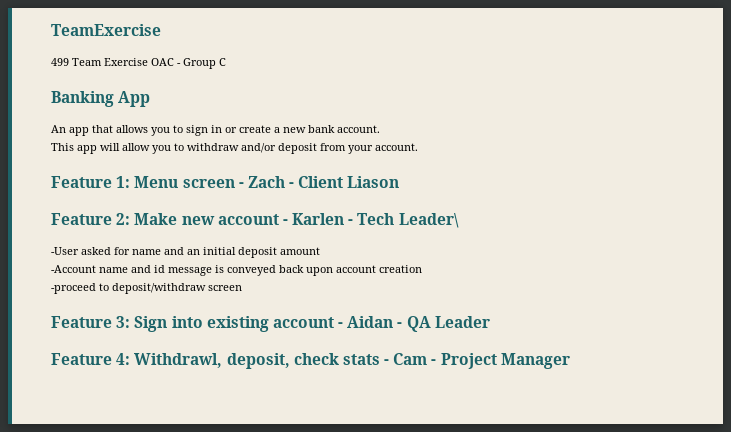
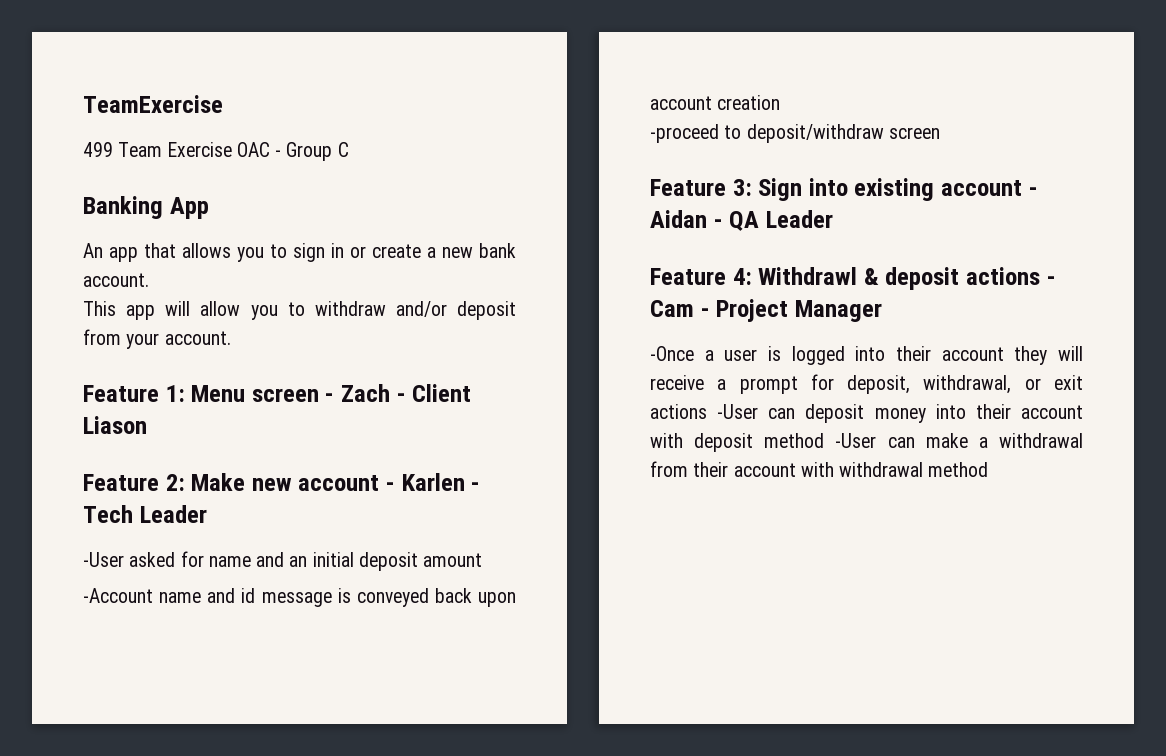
[398,213,459,228] Leader\ -> [139,505,207,523] Leader
[134,353,380,369] Withdrawl, deposit, check stats -> [758,267,1041,290] Withdrawl & deposit actions
(570, 361) none -> [650,346,1083,365] [650,374,1083,394] [650,404,1083,423] [650,433,1083,452] [650,461,989,477] // -Once a user is logged into their account they will receive a prompt for deposit, withdrawal, or exit actions -User can deposit money into their account with deposit method -User can make a withdrawal from their account with withdrawal method

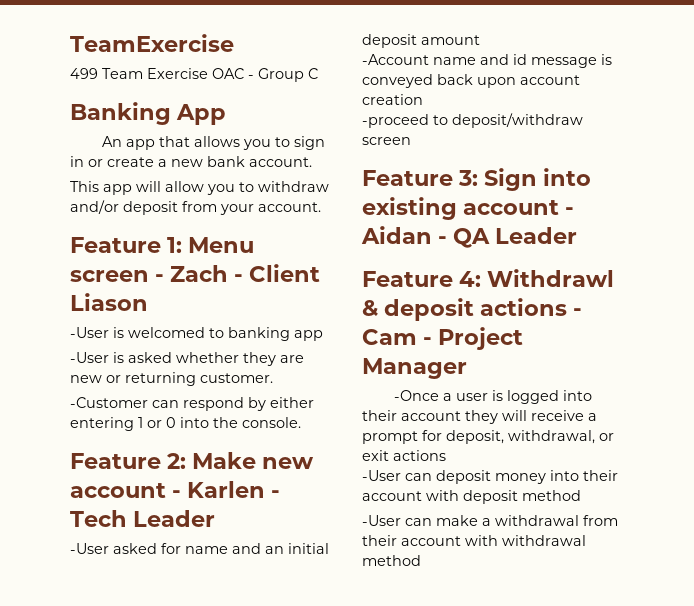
(147, 425) none -> [70,327,323,341] [70,352,304,366] [70,372,273,386] [70,397,314,411] [70,417,301,431] // -User is welcomed to banking app // -User is asked whether they are new or returning customer. // -Customer can respond by either entering 1 or 0 into the console.
(707, 411) none -> (446, 455) //
(825, 440) none -> (581, 495) //

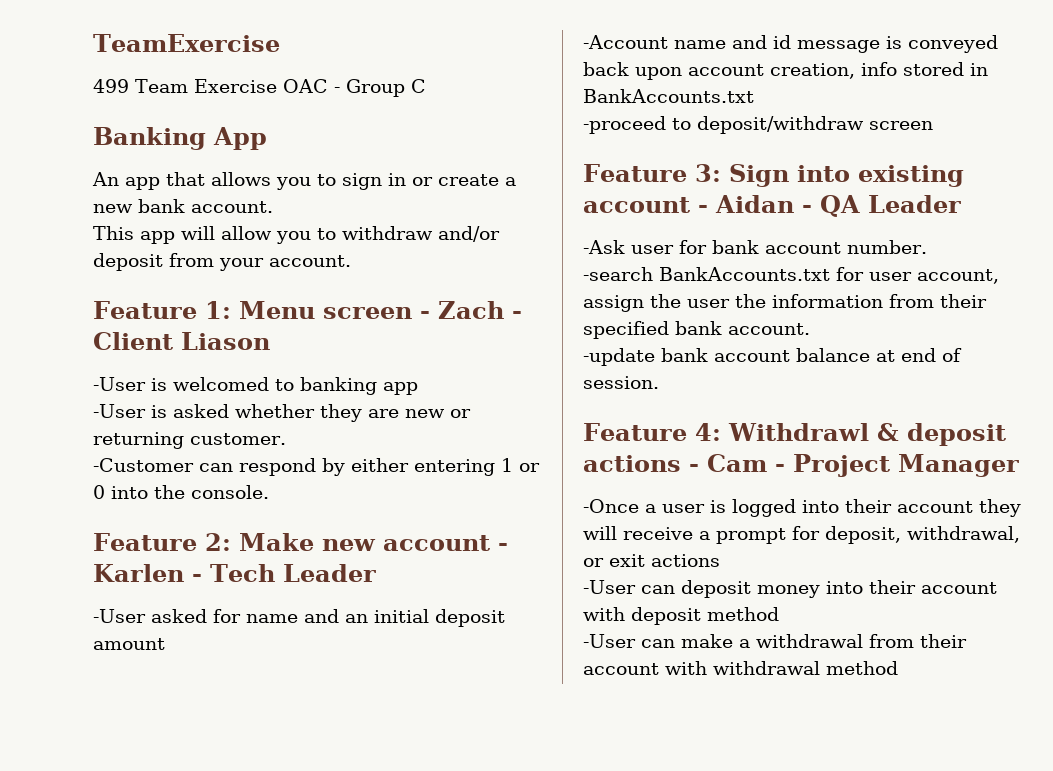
[362,94,423,105] creation -> [770,62,988,79] [583,89,754,103] creation, info stored in BankAccounts.txt
(578, 235) none -> [583,240,927,254] [583,267,999,284] [583,294,987,312] [583,321,810,339] [583,348,962,366] [583,376,659,389] // -Ask user for bank account number. // -search BankAccounts.txt for user account, assign the user the information from their specified bank account. // -update bank account balance at end of session.

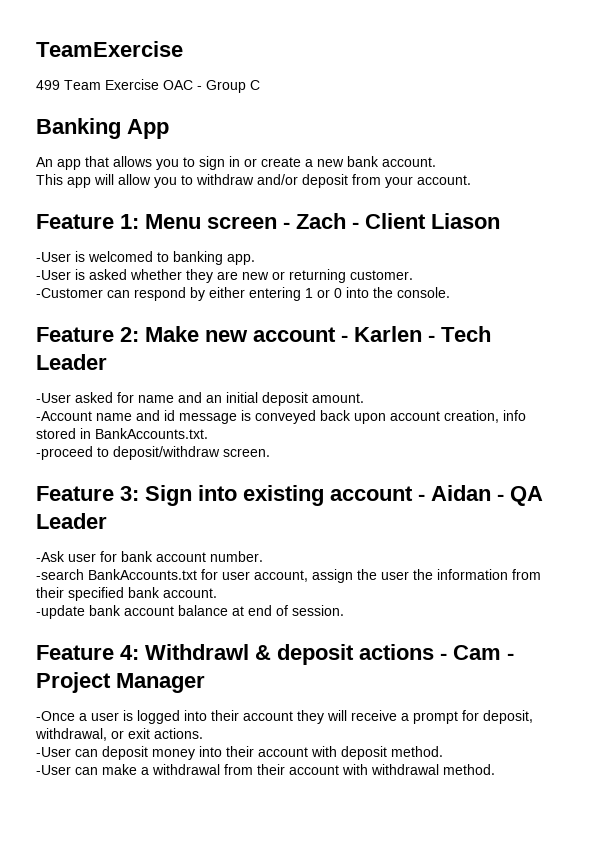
[383,382,418,395] app -> [227,254,255,265] app.
[93,638,165,650] amount -> [312,393,364,403] amount.
[583,89,754,103] BankAccounts.txt -> [95,428,208,439] BankAccounts.txt.
[869,121,933,130] screen -> [223,448,270,457] screen.
[651,554,720,567] actions -> [154,728,203,739] actions.
[707,607,779,621] method -> [391,746,443,757] method.
[826,661,898,675] method -> [443,764,495,775] method.

